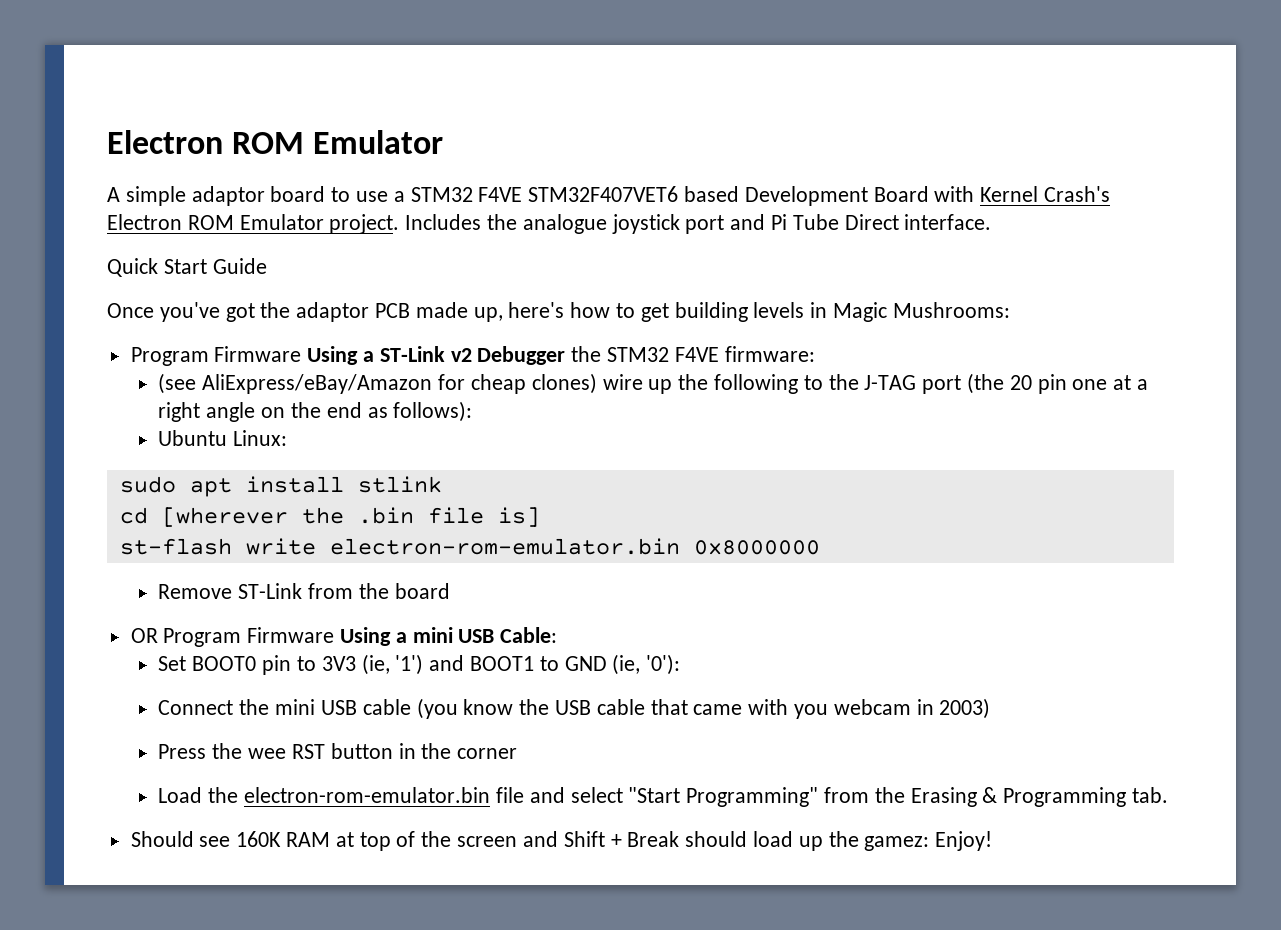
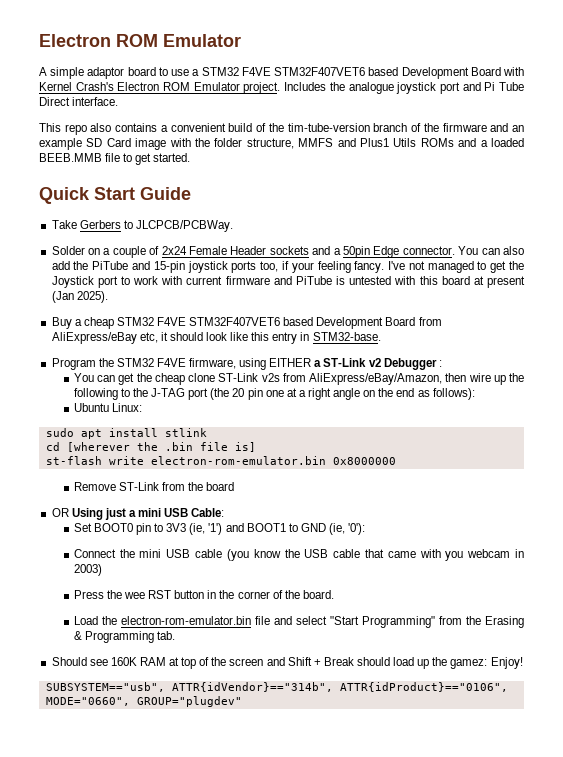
[107,258,267,277] [107,302,1010,322] [130,346,815,366] [158,373,597,394] Quick Start Guide // Once you've got the adaptor PCB made up, here's how to get building levels in Magic Mushrooms: // Program Firmware Using a ST-Link v2 Debugger the STM32 F4VE firmware: // (see AliExpress/eBay/Amazon for cheap clones) -> [39,123,524,135] [39,138,524,150] [39,153,191,165] [39,187,191,204] [51,220,233,232] [51,246,525,258] [51,261,525,273] [51,276,525,288] [51,291,108,303] [51,317,442,329] [51,332,381,344] [51,358,442,370] [73,373,467,385] This repo also contains a convenient build of the tim-tube-version branch of the firmware and an example SD Card image with the folder structure, MMFS and Plus1 Utils ROMs and a loaded BEEB.MMB file to get started. // Quick Start Guide // Take Gerbers to JLCPCB/PCBWay. // Solder on a couple of 2x24 Female Header sockets and a 50pin Edge connector. You can also add the PiTube and 15-pin joystick ports too, if your feeling fancy. I've not managed to get the Joystick port to work with current firmware and PiTube is untested with this board at present (Jan 2025). // Buy a cheap STM32 F4VE STM32F407VET6 based Development Board from AliExpress/eBay etc, it should look like this entry in STM32-base. // Program the STM32 F4VE firmware, using EITHER a ST-Link v2 Debugger : // You can get the cheap clone ST-Link v2s from AliExpress/eBay/Amazon, then
[163,627,392,647] Program Firmware Using -> [71,508,126,520] Using just
(518, 753) none -> [272,590,334,599] of the board.
(993, 841) none -> [45,682,508,692] [45,696,242,707] // SUBSYSTEM=="usb", ATTR{idVendor}=="314b", ATTR{idProduct}=="0106", MODE="0660", GROUP="plugdev"

